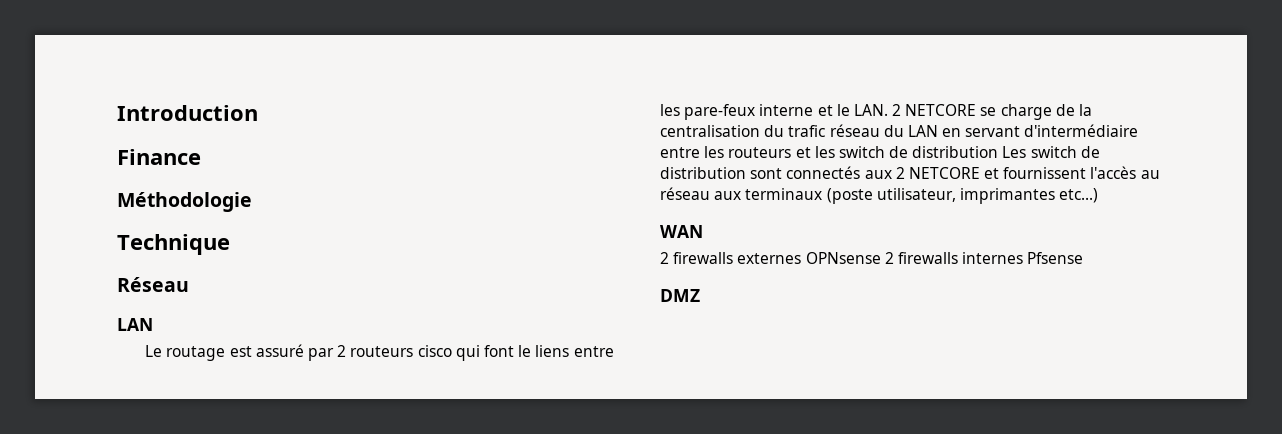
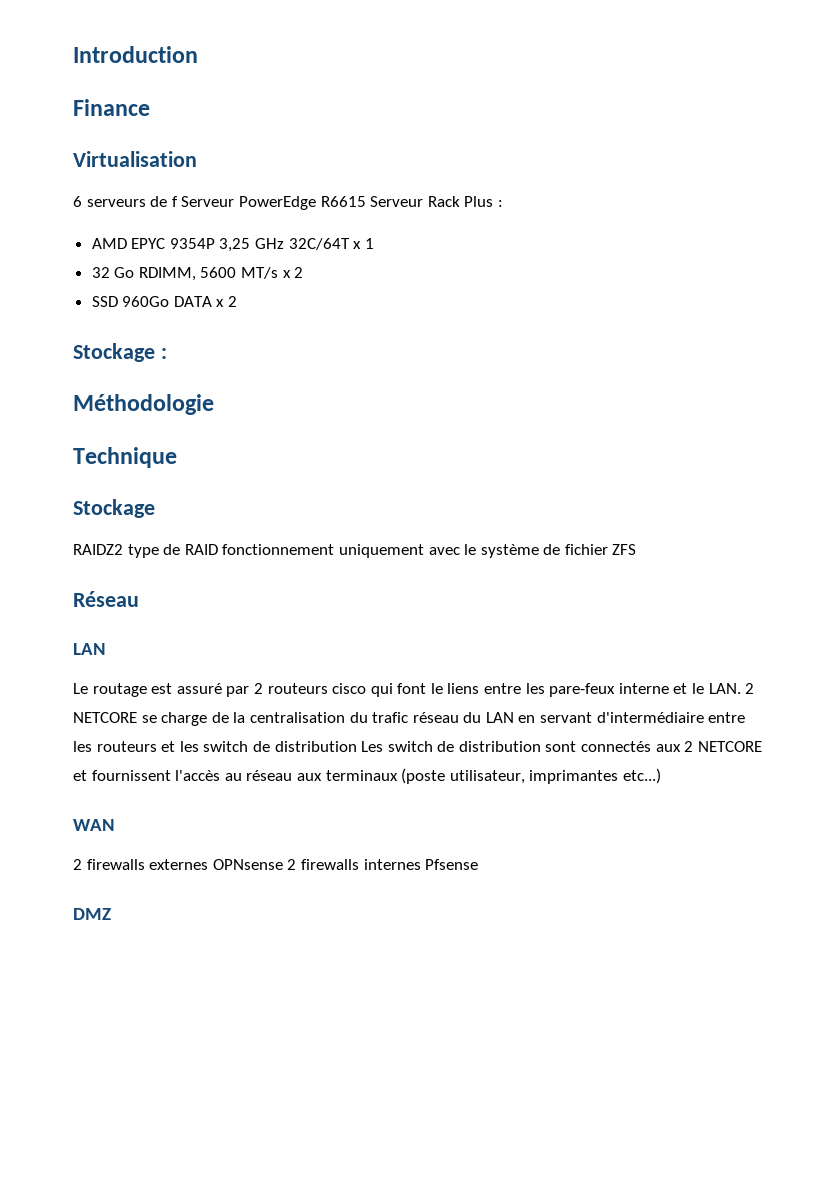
[117,192,252,212] [117,234,230,255] Méthodologie // Technique -> [73,151,197,167] [73,196,503,210] [91,238,374,252] [91,267,304,281] [91,296,238,307] [73,343,167,362] [73,394,214,415] [73,447,177,468] [73,499,155,518] [73,544,637,558] Virtualisation // 6 serveurs de f Serveur PowerEdge R6615 Serveur Rack Plus : // AMD EPYC 9354P 3,25 GHz 32C/64T x 1 // 32 Go RDIMM, 5600 MT/s x 2 // SSD 960Go DATA x 2 // Stockage : // Méthodologie // Technique // Stockage // RAIDZ2 type de RAID fonctionnement uniquement avec le système de fichier ZFS

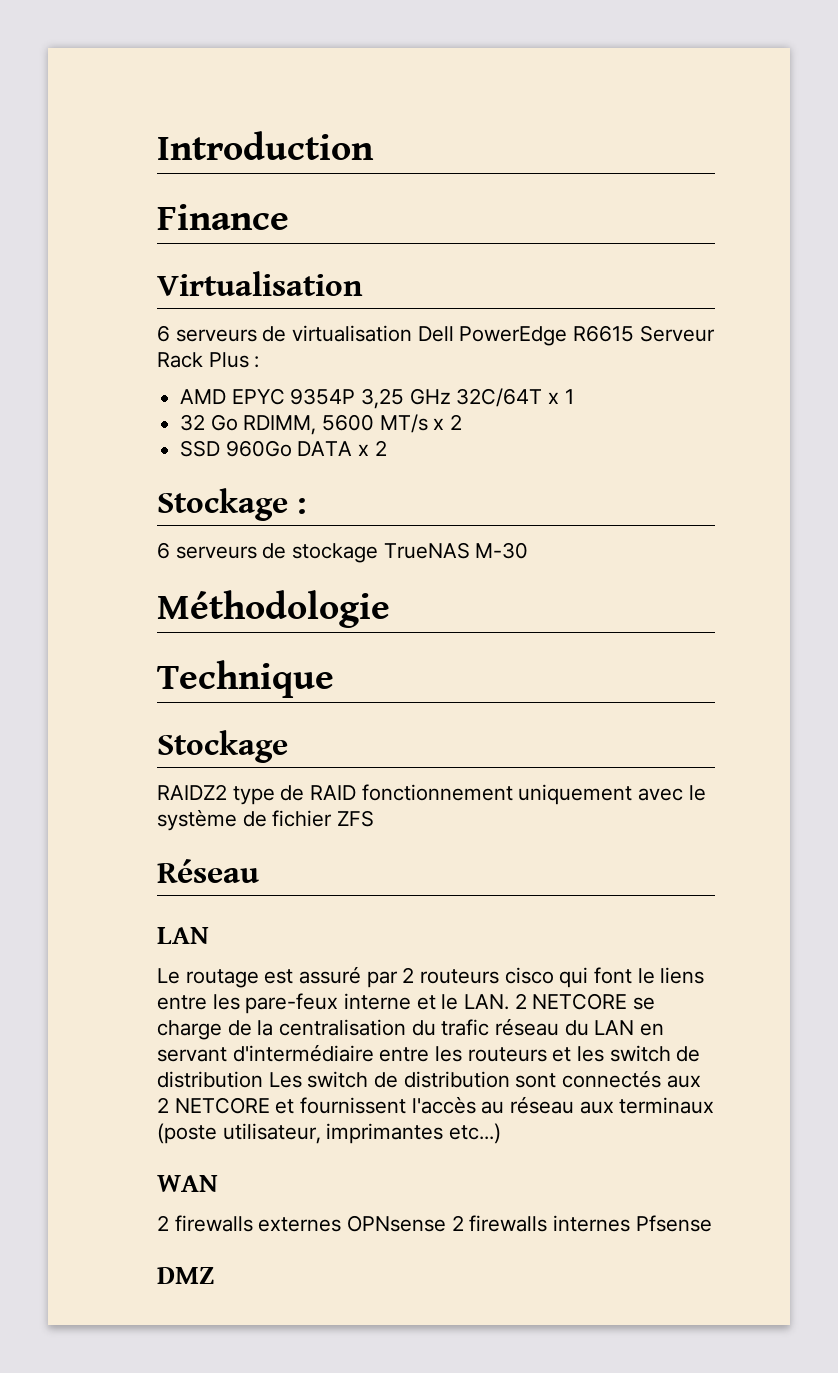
[171,196,235,207] f Serveur -> [292,325,454,342] virtualisation Dell
(167, 353) none -> [157,542,529,563] // 6 serveurs de stockage TrueNAS M-30

